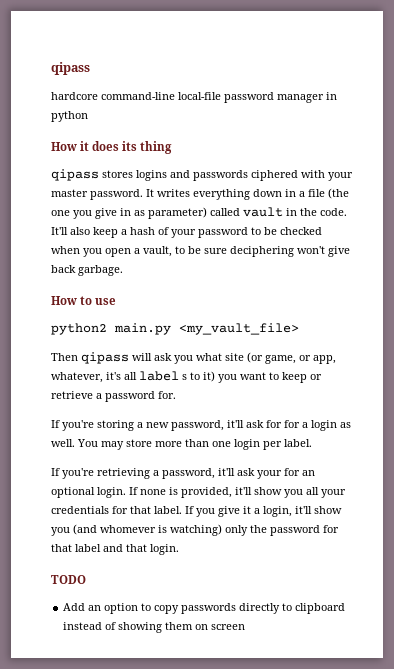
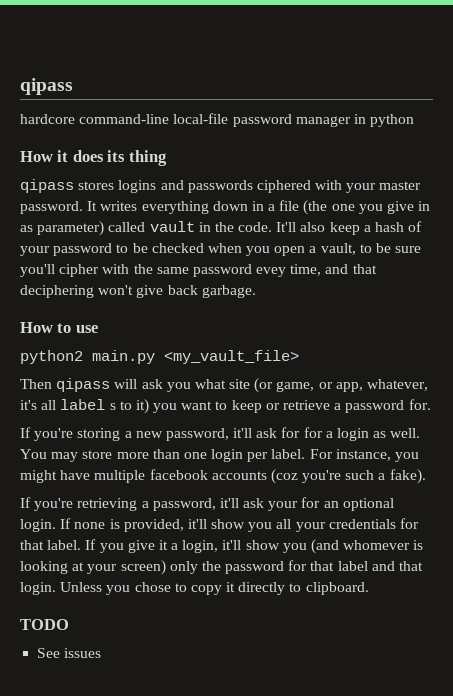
(227, 251) none -> [20,264,377,277] you'll cipher with the same password evey time, and that
(312, 443) none -> [309,449,420,462] [20,469,426,484] For instance, you might have multiple facebook accounts (coz you're such a fake).
[170,524,222,536] watching) -> [20,560,166,575] looking at your screen)
[51,575,86,584] [63,603,346,614] [63,622,246,633] // TODO // Add an option to copy passwords directly to clipboard instead of showing them on screen -> [60,582,369,595] [20,619,69,630] [37,648,102,658] Unless you chose to copy it directly to clipboard. // TODO // See issues

